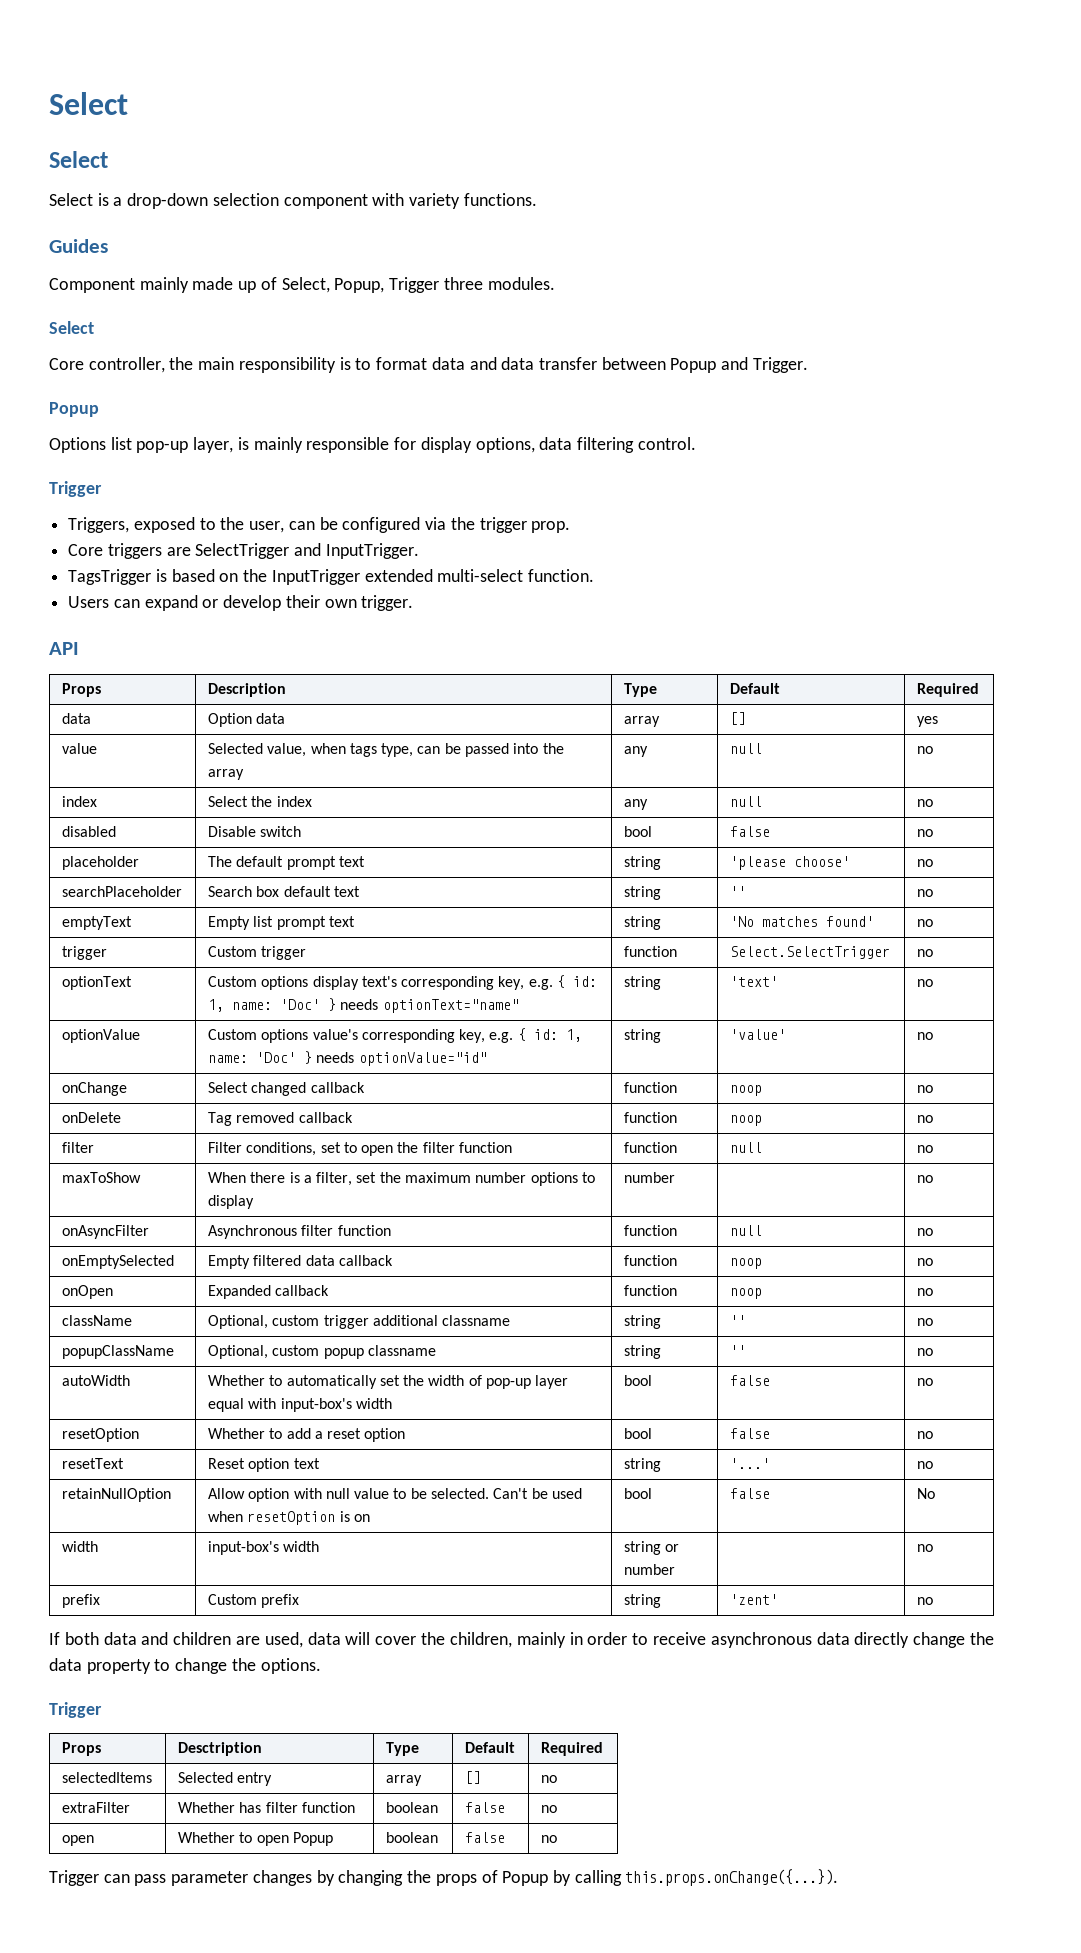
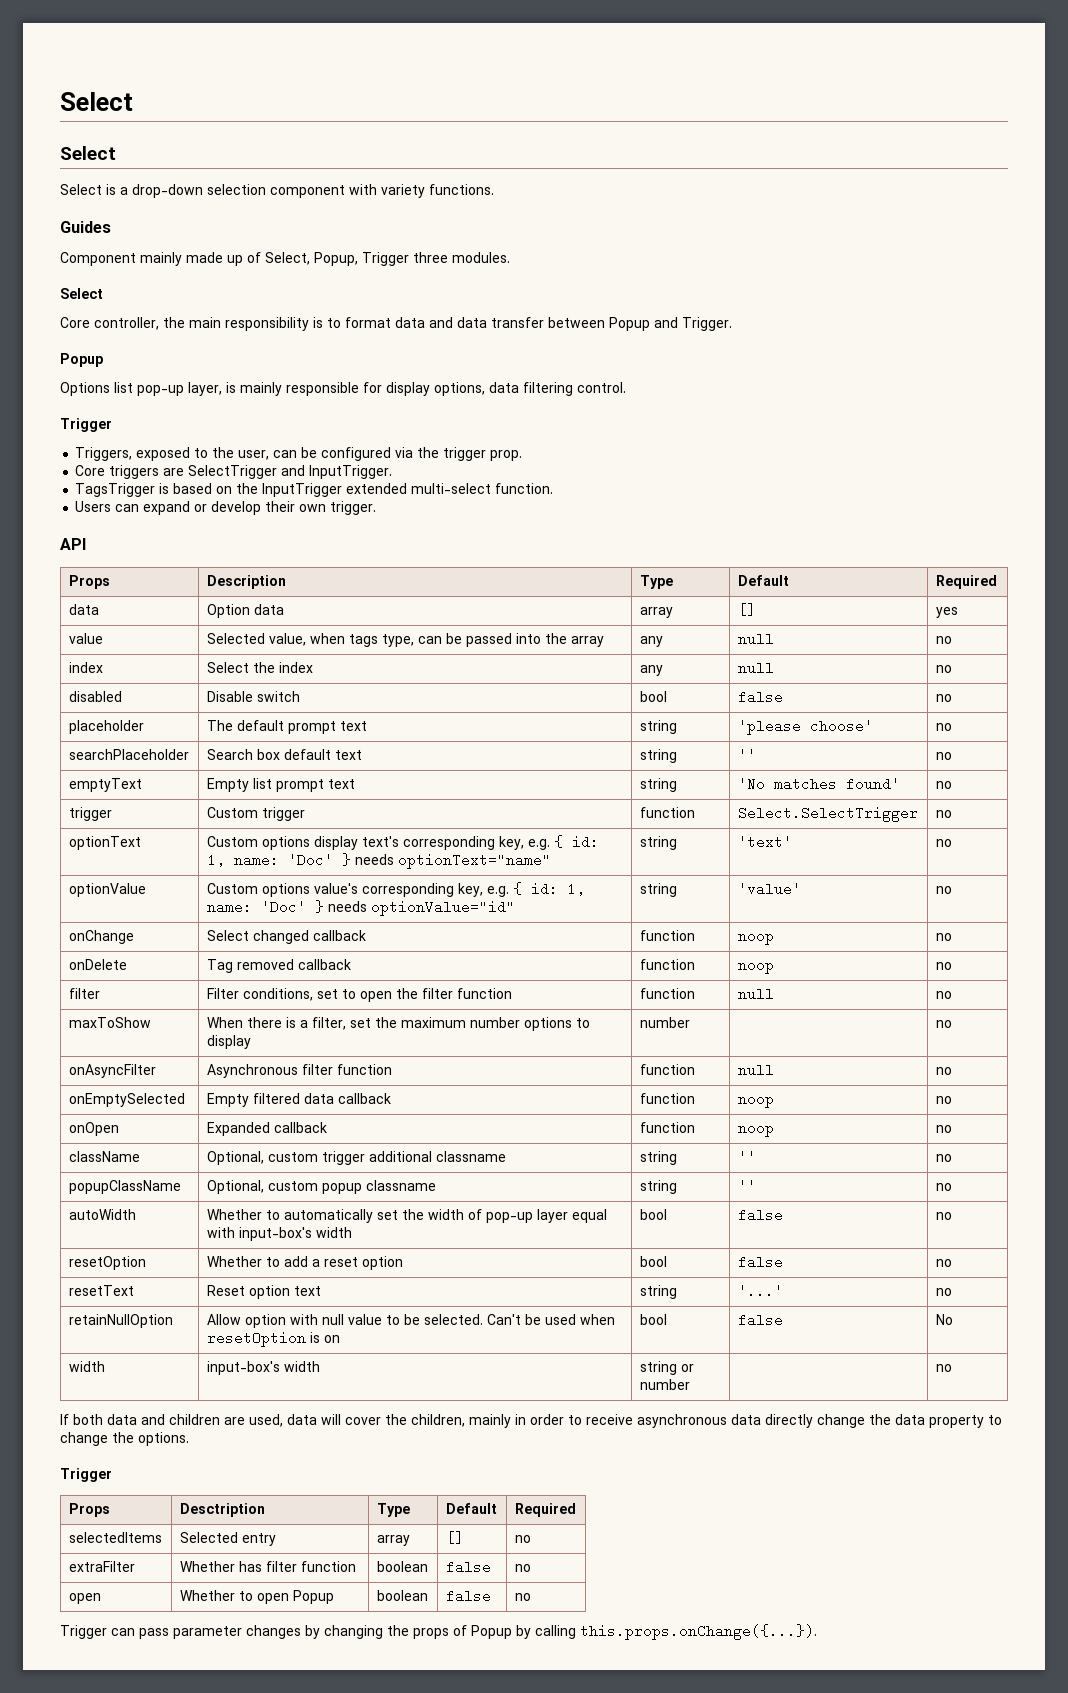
[61,1594,100,1608] [207,1594,300,1608] [623,1594,661,1608] [729,1594,778,1605] [916,1597,933,1605] // prefix | Custom prefix | string | 'zent' | no -> (952, 1368) none

